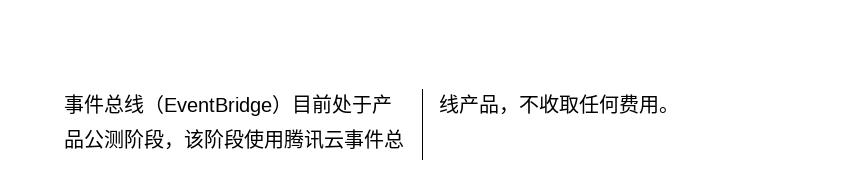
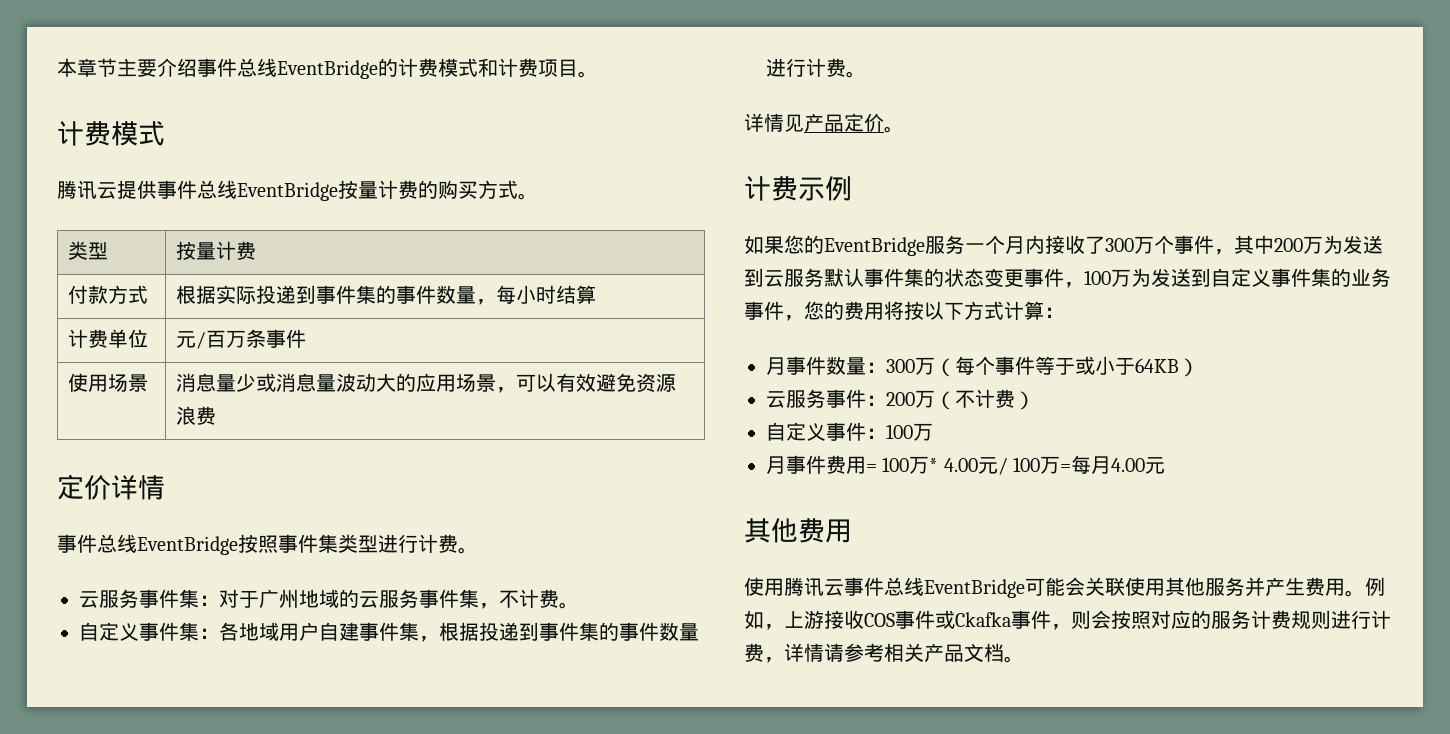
[64,94,392,116] [64,129,244,150] 事件总线（EventBridge）目前处于产品公测阶段，该阶段 -> [57,58,598,79] [57,121,165,146] [57,180,538,201] [68,241,109,260] [176,241,257,260] [68,285,149,304] [176,285,597,305] [68,329,149,348] [176,329,307,349] [68,373,149,392] [176,373,677,393] [176,406,217,425] [57,474,165,500] [57,534,478,555] [79,589,579,609] [79,622,699,642] [766,58,866,78] [744,113,904,133] [744,176,852,201] [744,235,1383,256] [744,268,1391,288] [744,301,1064,321] [766,356,1199,377] [766,389,1035,410] [766,422,933,441] [766,455,1166,475] [744,518,852,543] 本章节主要介绍事件总线EventBridge的计费模式和计费项目。 // 计费模式 // 腾讯云提供事件总线EventBridge按量计费的购买方式。 // 类型 | 按量计费 // 付款方式 | 根据实际投递到事件集的事件数量，每小时结算 // 计费单位 | 元/百万条事件 // 使用场景 | 消息量少或消息量波动大的应用场景，可以有效避免资源浪费 // 定价详情 // 事件总线EventBridge按照事件集类型进行计费。 // 云服务事件集：对于广州地域的云服务事件集，不计费。 // 自定义事件集：各地域用户自建事件集，根据投递到事件集的事件数量进行计费。 // 详情见产品定价。 // 计费示例 // 如果您的EventBridge服务一个月内接收了300万个事件，其中200万为发送到云服务默认事件集的状态变更事件，100万为发送到自定义事件集的业务事件，您的费用将按以下方式计算： // 月事件数量：300万（每个事件等于或小于64KB） // 云服务事件：200万（不计费） // 自定义事件：100万 // 月事件费用= 100万* 4.00元/ 100万=每月4.00元 // 其他费用 //
[459,94,659,115] 产品，不收取任何费用 -> [924,577,1385,598] [744,610,1391,630] [744,643,1004,663] EventBridge可能会关联使用其他服务并产生费用。例如，上游接收COS事件或Ckafka事件，则会按照对应的服务计费规则进行计费，详情请参考相关产品文档

